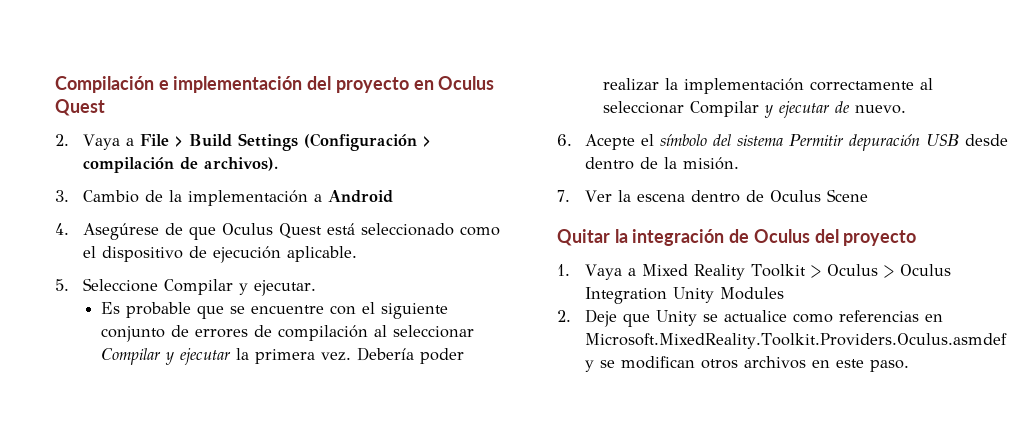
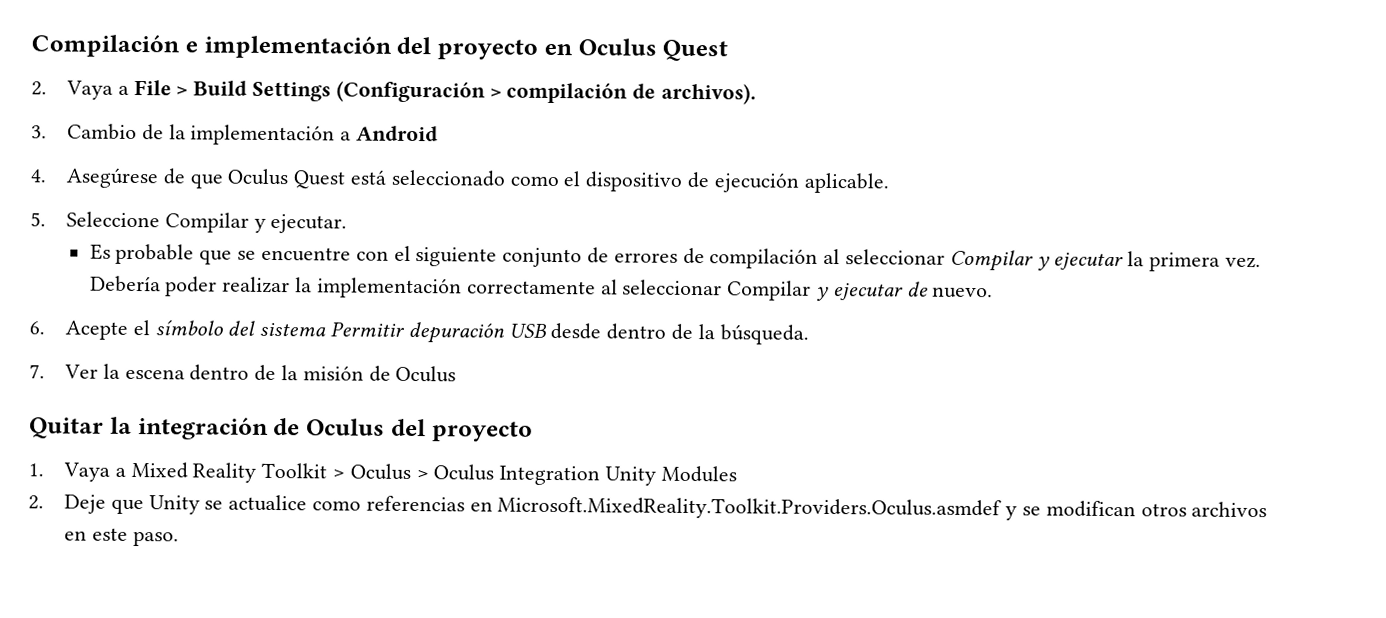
[683,157,740,170] misión. -> [719,324,809,345] búsqueda.
[770,189,869,202] Oculus Scene -> [281,365,457,383] la misión de Oculus

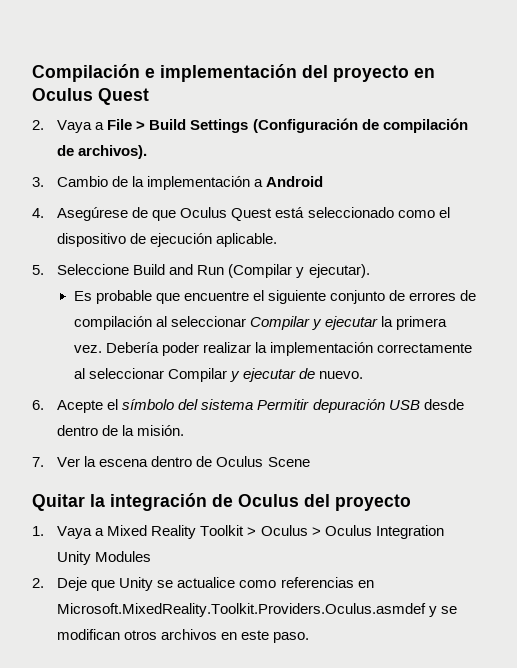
[489,88,502,98] > -> [361,119,379,130] de
[164,212,348,234] Compilar y ejecutar. -> [133,264,370,278] Build and Run (Compilar y ejecutar).
[237,246,389,262] se encuentre con -> [183,291,249,301] encuentre
[719,324,809,345] búsqueda. -> [137,425,185,436] misión.
[281,365,457,383] la misión de Oculus -> [216,456,310,467] Oculus Scene

